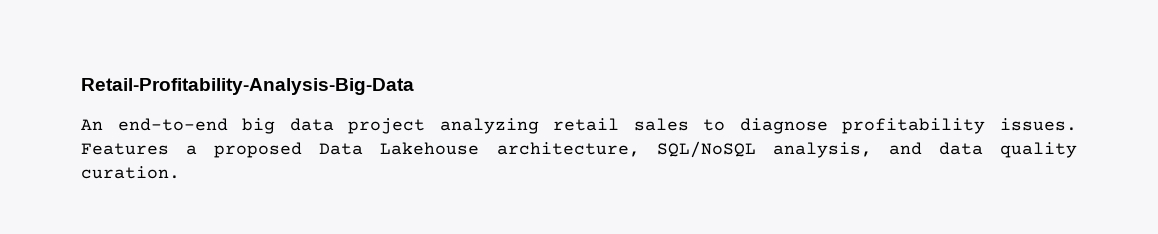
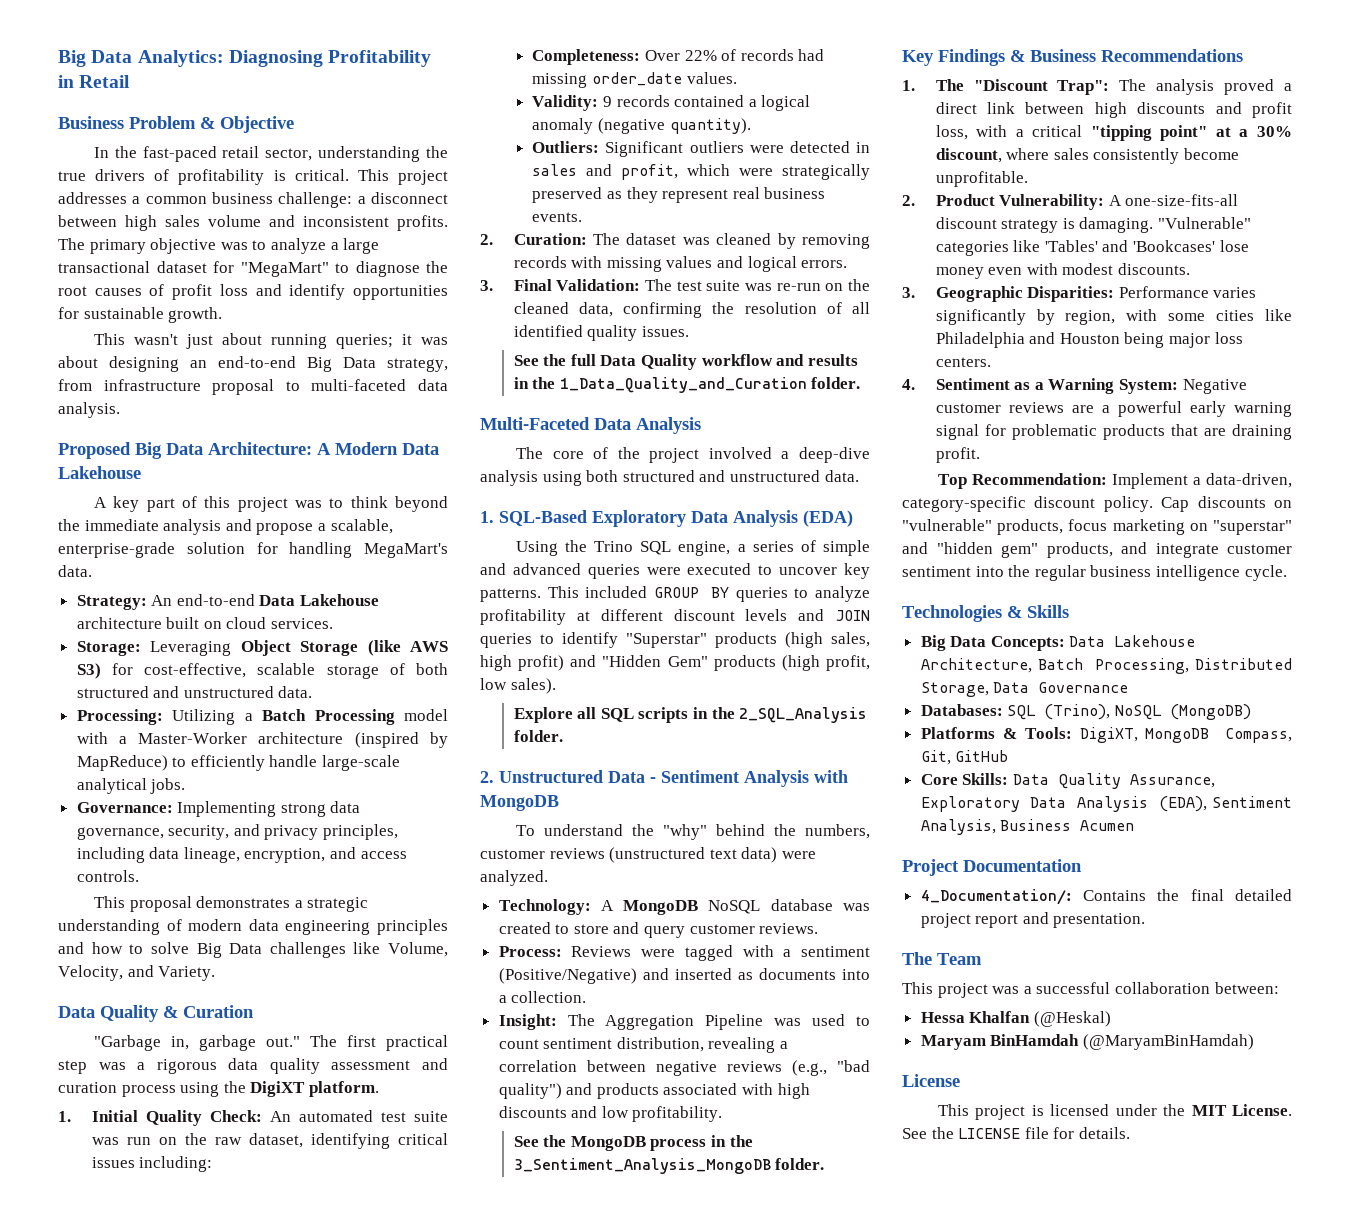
[81,78,414,95] [81,118,1077,134] [81,141,1077,158] [81,166,180,179] Retail-Profitability-Analysis-Big-Data // An end-to-end big data project analyzing retail sales to diagnose profitability issues. Features a proposed Data Lakehouse architecture, SQL/NoSQL analysis, and data quality curation. -> [58,50,432,67] [58,75,131,88] [58,116,294,133] [93,146,448,162] [58,169,448,185] [58,192,448,208] [58,215,448,231] [58,238,380,254] [58,261,448,277] [58,284,449,300] [58,307,223,323] [93,333,448,349] [58,356,448,372] [58,379,448,395] [58,402,120,418] [58,442,439,459] [58,466,141,479] [93,496,449,512] [58,519,393,535] [58,542,448,558] [58,565,92,577] [76,594,380,610] [76,617,334,629] [76,640,448,656] [76,663,448,679] [76,686,313,698] [76,709,448,725] [76,732,448,748] [76,755,401,771] [76,778,186,794] [76,801,361,817] [76,824,399,840] [76,847,407,863] [76,870,139,882] [93,896,369,912] [58,919,448,935] [58,942,448,958] [58,965,216,981] [58,1005,254,1022] [93,1035,449,1051] [58,1058,448,1074] [58,1081,379,1097] [58,1110,448,1126] [91,1133,448,1149] [91,1156,213,1172] [532,49,825,65] [532,72,737,88] [532,95,811,111] [532,118,751,134] [532,141,870,157] [532,164,870,180] [532,187,826,203] [532,212,583,222] [480,233,870,249] [513,256,848,272] [480,279,870,291] [513,302,870,318] [513,325,689,341] [513,354,858,370] [513,377,861,393] [480,417,701,434] [515,447,870,463] [480,470,859,486] [480,510,853,527] [515,540,870,556] [480,563,870,579] [480,586,870,602] [480,609,870,625] [480,632,870,648] [480,655,870,671] [480,678,556,694] [513,707,868,723] [513,730,563,742] [480,770,848,787] [480,795,559,811] [515,824,870,840] [480,847,816,863] [480,870,548,886] [498,899,870,915] [498,922,819,938] [498,945,870,961] [498,968,870,984] [498,991,587,1003] [498,1014,870,1030] [498,1037,789,1053] [498,1060,870,1076] [498,1083,810,1099] [498,1106,723,1122] [513,1135,753,1151] [513,1158,825,1174] [902,49,1243,66] [902,79,1292,95] [935,102,1292,118] [935,125,1292,141] [935,148,1239,164] [935,171,1028,187] [902,194,1239,210] [935,217,1251,233] [935,240,1249,256] [935,263,1190,279] [902,286,1257,302] [935,309,1292,325] [935,332,1243,348] [935,357,991,367] [902,378,1247,394] [935,401,1292,417] [935,424,1292,440] [935,447,980,463] [937,473,1292,489] [902,496,1292,512] [902,519,1292,535] [902,542,1292,558] [902,565,1287,581] [902,605,1069,622] [920,635,1196,651] [920,658,1292,674] [920,682,1129,697] [920,704,1251,720] [920,727,1292,743] [920,750,1009,765] [920,773,1215,789] [920,796,1292,812] [920,819,1135,835] [902,859,1082,876] [920,889,1292,905] [920,912,1146,928] [902,952,982,965] [902,982,1279,998] [920,1011,1111,1027] [920,1034,1254,1050] [902,1074,960,1087] [937,1104,1292,1120] [902,1127,1130,1139] Big Data Analytics: Diagnosing Profitability in Retail // Business Problem & Objective // In the fast-paced retail sector, understanding the true drivers of profitability is critical. This project addresses a common business challenge: a disconnect between high sales volume and inconsistent profits. The primary objective was to analyze a large transactional dataset for "MegaMart" to diagnose the root causes of profit loss and identify opportunities for sustainable growth. // This wasn't just about running queries; it was about designing an end-to-end Big Data strategy, from infrastructure proposal to multi-faceted data analysis. // Proposed Big Data Architecture: A Modern Data Lakehouse // A key part of this project was to think beyond the immediate analysis and propose a scalable, enterprise-grade solution for handling MegaMart's data. // Strategy: An end-to-end Data Lakehouse architecture built on cloud services. // Storage: Leveraging Object Storage (like AWS S3) for cost-effective, scalable storage of both structured and unstructured data. // Processing: Utilizing a Batch Processing model with a Master-Worker architecture (inspired by MapReduce) to efficiently handle large-scale analytical jobs. // Governance: Implementing strong data governance, security, and privacy principles, including data lineage, encryption, and access controls. // This proposal demonstrates a strategic understanding of modern data engineering principles and how to solve Big Data challenges like Volume, Velocity, and Variety. // Data Quality & Curation // "Garbage in, garbage out." The first practical step was a rigorous data quality assessment and curation process using the DigiXT platform. // 1. Initial Quality Check: An automated test suite was run on the raw dataset, identifying critical issues including: // Completeness: Over 22% of records had missing order_date values. // Validity: 9 records contained a logical anomaly (negative quantity). // Outliers: Significant outliers were detected in sales and profit, which were strategically preserved as they represent real business events. // 2. Curation: The dataset was cleaned by removing records with missing values and logical errors. // 3. Final Validation: The test suite was re-run on the cleaned data, confirming the resolution of all identified quality issues. // See the full Data Quality workflow and results in the 1_Data_Quality_and_Curation folder. // Multi-Faceted Data Analysis // The core of the project involved a deep-dive analysis using both structured and unstructured data. // 1. SQL-Based Exploratory Data Analysis (EDA) // Using the Trino SQL engine, a series of simple and advanced queries were executed to uncover key patterns. This included GROUP BY queries to analyze profitability at different discount levels and JOIN queries to identify "Superstar" products (high sales, high profit) and "Hidden Gem" products (high profit, low sales). // Explore all SQL scripts in the 2_SQL_Analysis folder. // 2. Unstructured Data - Sentiment Analysis with MongoDB // To understand the "why" behind the numbers, customer reviews (unstructured text data) were analyzed. // Technology: A MongoDB NoSQL database was created to store and query customer reviews. // Process: Reviews were tagged with a sentiment (Positive/Negative) and inserted as documents into a collection. // Insight: The Aggregation Pipeline was used to count sentiment distribution, revealing a correlation between negative reviews (e.g., "bad quality") and products associated with high discounts and low profitability. // See the MongoDB process in the 3_Sentiment_Analysis_MongoDB folder. // Key Findings & Business Recommendations // 1. The "Discount Trap": The analysis proved a direct link between high discounts and profit loss, with a critical "tipping point" at a 30% discount, where sales consistently become unprofitable. // 2. Product Vulnerability: A one-size-fits-all discount strategy is damaging. "Vulnerable" categories like 'Tables' and 'Bookcases' lose money even with modest discounts. // 3. Geographic Disparities: Performance varies significantly by region, with some cities like Philadelphia and Houston being major loss centers. // 4. Sentiment as a Warning System: Negative customer reviews are a powerful early warning signal for problematic products that are draining profit. // Top Recommendation: Implement a data-driven, category-specific discount policy. Cap discounts on "vulnerable" products, focus marketing on "superstar" and "hidden gem" products, and integrate customer sentiment into the regular business intelligence cycle. // Technologies & Skills // Big Data Concepts: Data Lakehouse Architecture, Batch Processing, Distributed Storage, Data Governance // Databases: SQL (Trino), NoSQL (MongoDB) // Platforms & Tools: DigiXT, MongoDB Compass, Git, GitHub // Core Skills: Data Quality Assurance, Exploratory Data Analysis (EDA), Sentiment Analysis, Business Acumen // Project Documentation // 4_Documentation/: Contains the final detailed project report and presentation. // The Team // This project was a successful collaboration between: // Hessa Khalfan (@Heskal) // Maryam BinHamdah (@MaryamBinHamdah) // License // This project is licensed under the MIT License. See the LICENSE file for details.

